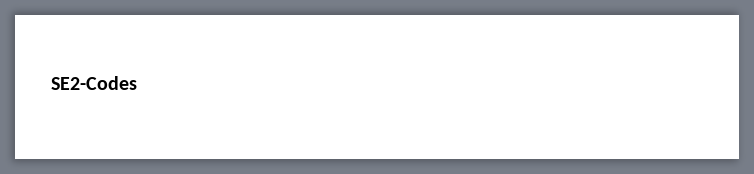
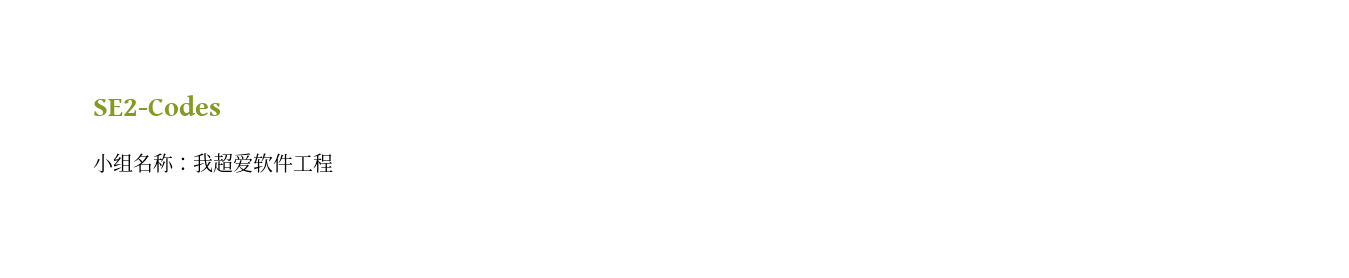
(137, 83) none -> [93,153,333,173] // 小组名称：我超爱软件工程

